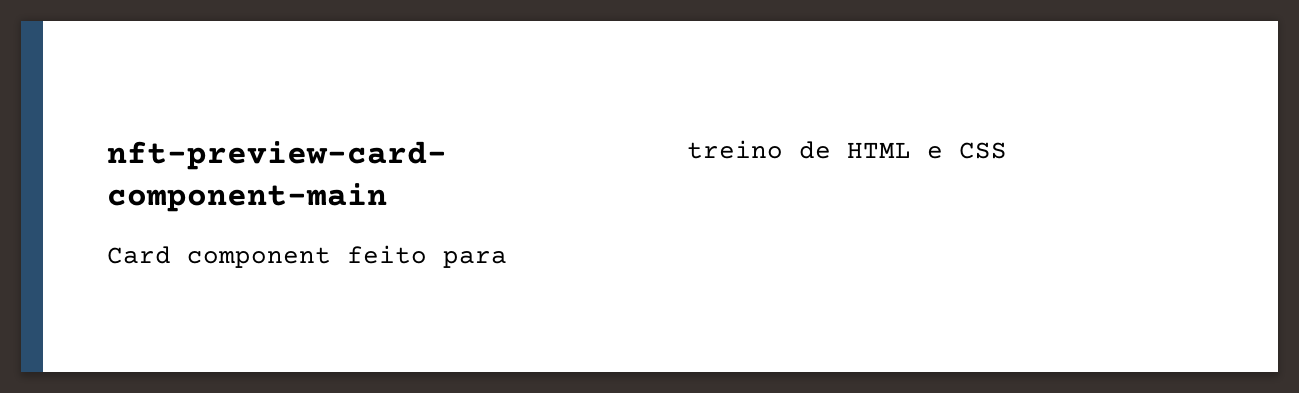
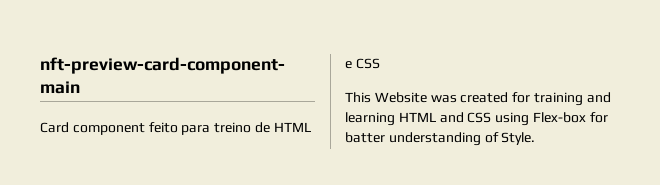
(1007, 150) none -> [345,92,611,106] [345,112,608,126] [345,132,536,146] // This Website was created for training and learning HTML and CSS using Flex-box for batter understanding of Style.

